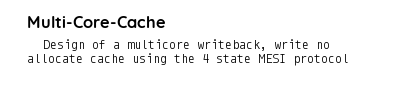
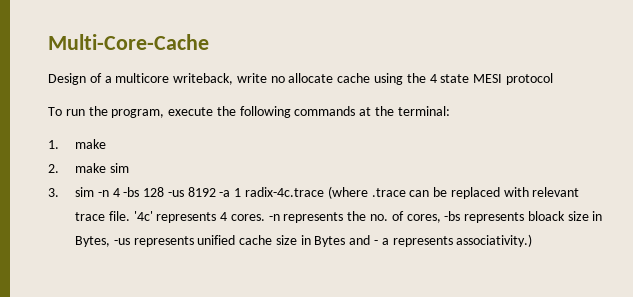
(349, 60) none -> [48,106,450,118] [48,139,106,149] [48,163,129,173] [48,186,580,199] [74,211,603,223] [74,234,533,247] // To run the program, execute the following commands at the terminal: // 1. make // 2. make sim // 3. sim -n 4 -bs 128 -us 8192 -a 1 radix-4c.trace (where .trace can be replaced with relevant trace file. '4c' represents 4 cores. -n represents the no. of cores, -bs represents bloack size in Bytes, -us represents unified cache size in Bytes and - a represents associativity.)

